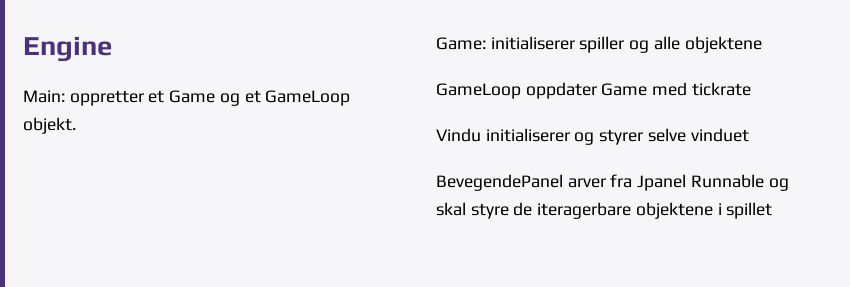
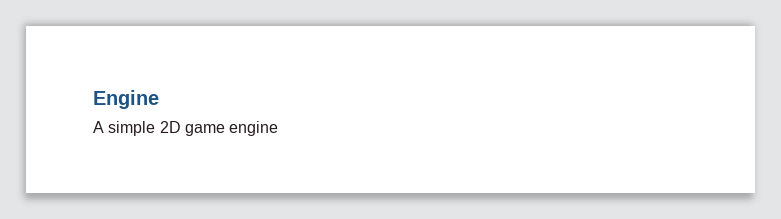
[23,90,351,106] [23,117,76,134] [436,36,762,53] [436,82,751,99] [436,128,749,145] [436,174,789,191] [436,202,773,219] Main: oppretter et Game og et GameLoop objekt. // Game: initialiserer spiller og alle objektene // GameLoop oppdater Game med tickrate // Vindu initialiserer og styrer selve vinduet // BevegendePanel arver fra Jpanel Runnable og skal styre de iteragerbare objektene i spillet -> [93,121,279,136] A simple 2D game engine

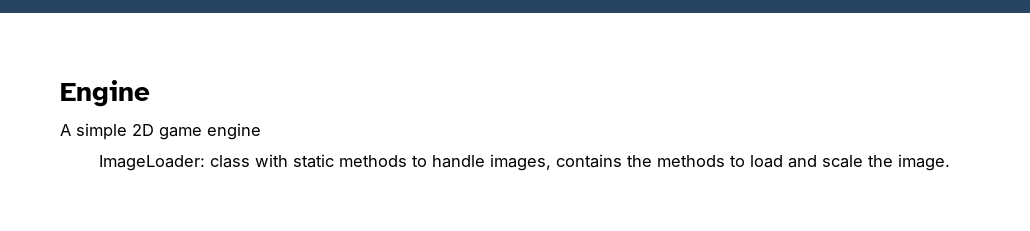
(279, 128) none -> [98,154,950,171] // ImageLoader: class with static methods to handle images, contains the methods to load and scale the image.

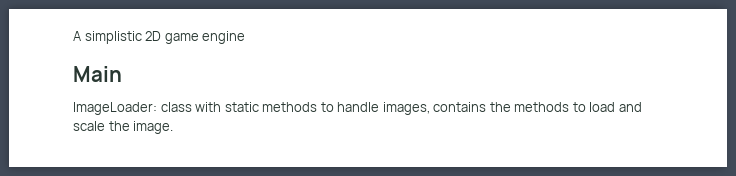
[60,80,150,107] [60,123,127,140] Engine // A simple -> [73,31,142,44] A simplistic
(261, 131) none -> [73,66,122,82] // Main

